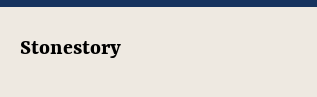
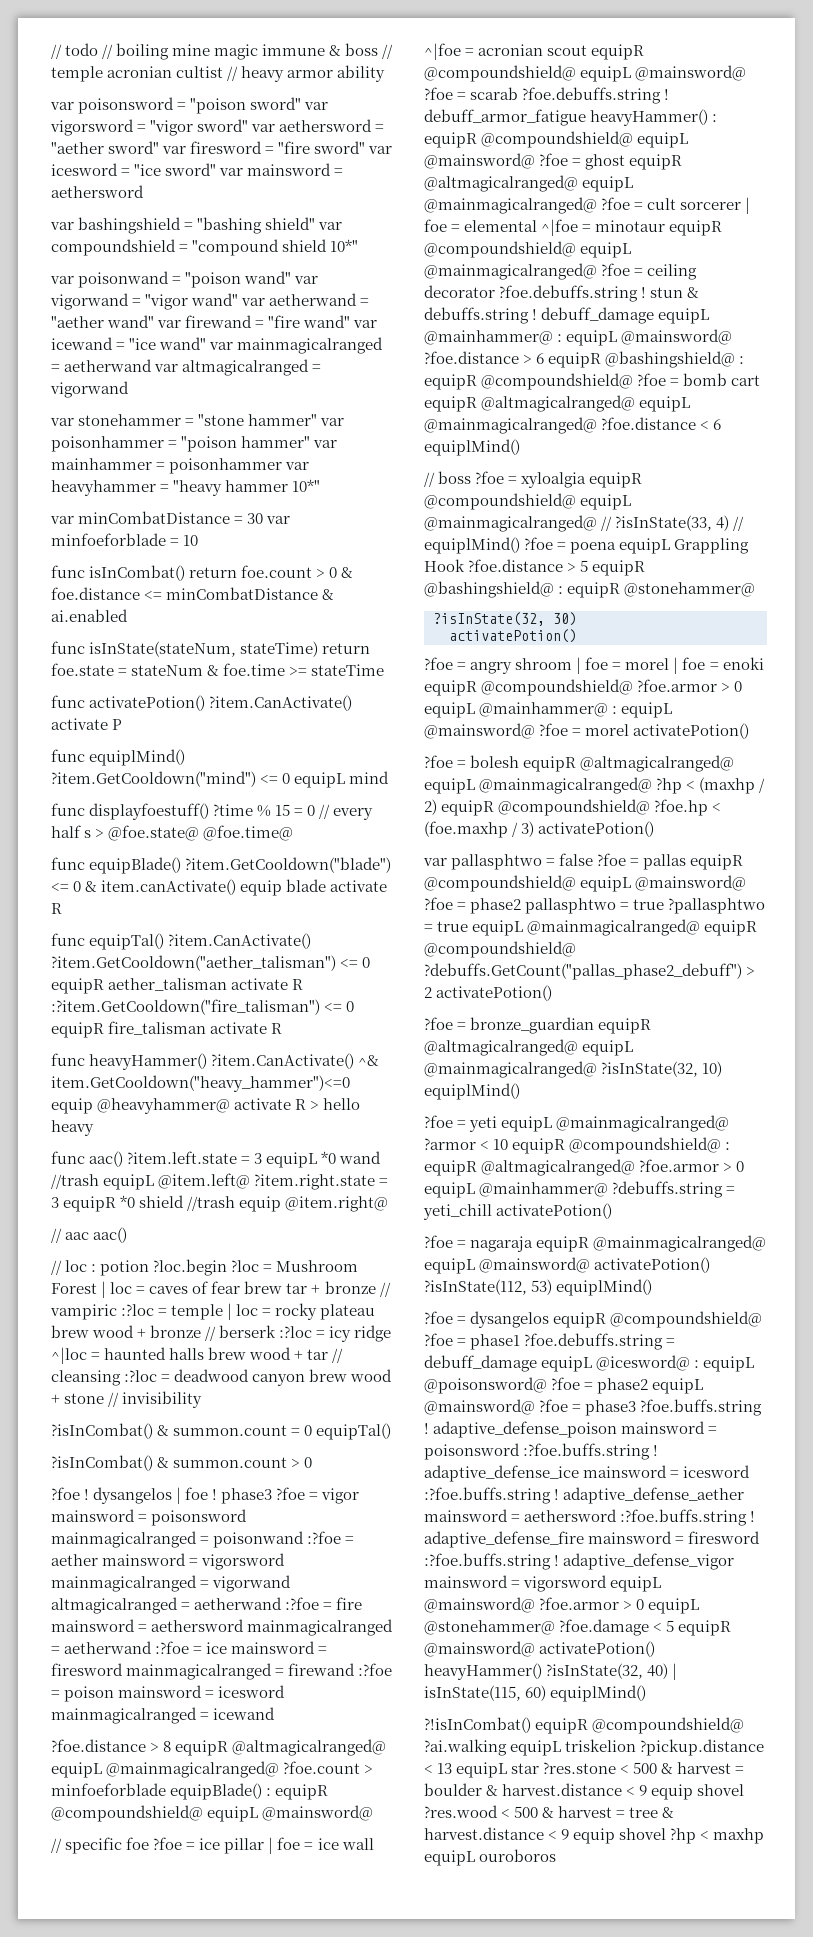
[20,41,121,58] Stonestory -> [51,43,394,60] [51,65,386,82] [50,97,329,114] [50,119,385,136] [51,141,393,154] [51,163,344,176] [51,185,144,198] [50,217,343,234] [51,239,359,256] [50,271,319,288] [50,293,370,310] [51,315,378,328] [51,337,384,354] [51,359,322,376] [50,381,129,398] [50,414,345,426] [51,436,338,452] [51,458,310,474] [51,479,321,496] [50,511,291,524] [51,533,199,546] [51,565,354,581] [51,587,335,600] [51,609,128,622] [51,641,371,657] [51,663,385,676] [51,695,353,711] [51,718,123,730] [51,749,186,766] [51,771,390,788] [51,803,374,820] [51,825,294,841] [51,857,392,874] [51,879,388,896] [51,903,62,914] [51,933,312,950] [51,955,371,971] [51,978,304,994] [51,999,355,1015] [51,1021,283,1038] [51,1053,380,1070] [51,1075,350,1092] [51,1098,361,1114] [51,1120,94,1136] [51,1151,382,1168] [51,1173,389,1190] [51,1195,389,1212] [51,1227,128,1243] [51,1259,359,1276] [51,1281,391,1298] [50,1303,376,1320] [51,1325,392,1342] [51,1347,344,1364] [51,1369,393,1386] [51,1391,203,1408] [51,1423,392,1440] [51,1455,313,1471] [51,1487,360,1504] [51,1509,248,1526] [51,1531,355,1548] [51,1553,286,1570] [51,1575,292,1592] [51,1597,363,1614] [51,1619,394,1636] [51,1641,328,1654] [51,1663,393,1680] [51,1685,286,1702] [51,1707,276,1724] [51,1739,387,1756] [51,1761,374,1778] [51,1783,329,1800] [51,1805,374,1822] [51,1837,374,1854] [424,43,645,60] [424,65,747,82] [424,87,670,104] [424,109,718,126] [424,131,689,148] [424,153,683,170] [424,175,634,192] [424,197,751,214] [424,219,723,236] [424,241,632,258] [424,263,698,280] [424,285,700,302] [424,307,710,324] [424,329,733,346] [424,351,745,368] [424,373,761,390] [424,395,691,412] [424,417,722,434] [424,439,520,456] [424,471,643,488] [424,493,632,510] [424,515,745,532] [424,537,750,554] [424,559,646,576] [424,581,756,598] [433,612,577,626] [449,629,577,643] [424,657,764,674] [424,679,743,696] [424,702,673,718] [424,723,750,739] [424,755,735,772] [424,777,766,794] [424,799,722,816] [424,821,655,838] [423,853,744,870] [424,875,747,892] [424,897,766,914] [424,919,758,936] [424,941,576,958] [424,963,756,980] [424,985,553,1001] [424,1017,652,1034] [424,1039,634,1056] [424,1061,723,1078] [424,1083,520,1100] [424,1115,730,1132] [424,1137,731,1154] [424,1159,745,1176] [424,1181,736,1198] [423,1203,613,1220] [424,1235,767,1252] [424,1257,711,1274] [424,1279,653,1296] [424,1311,763,1328] [424,1333,676,1350] [424,1355,755,1372] [424,1377,704,1394] [424,1399,763,1416] [424,1421,718,1438] [424,1443,659,1460] [424,1465,751,1482] [424,1487,745,1504] [424,1509,756,1526] [424,1531,761,1548] [424,1553,735,1570] [424,1575,662,1592] [424,1597,700,1614] [424,1619,732,1636] [424,1641,656,1657] [424,1663,678,1680] [424,1685,647,1702] [424,1717,745,1734] [424,1739,765,1756] [424,1762,745,1778] [424,1783,745,1800] [424,1805,675,1818] [424,1827,765,1844] [424,1849,557,1866] // todo // boiling mine magic immune & boss // temple acronian cultist // heavy armor ability // var poisonsword = "poison sword" var vigorsword = "vigor sword" var aethersword = "aether sword" var firesword = "fire sword" var icesword = "ice sword" var mainsword = aethersword // var bashingshield = "bashing shield" var compoundshield = "compound shield 10*" // var poisonwand = "poison wand" var vigorwand = "vigor wand" var aetherwand = "aether wand" var firewand = "fire wand" var icewand = "ice wand" var mainmagicalranged = aetherwand var altmagicalranged = vigorwand // var stonehammer = "stone hammer" var poisonhammer = "poison hammer" var mainhammer = poisonhammer var heavyhammer = "heavy hammer 10*" // var minCombatDistance = 30 var minfoeforblade = 10 // func isInCombat() return foe.count > 0 & foe.distance <= minCombatDistance & ai.enabled // func isInState(stateNum, stateTime) return foe.state = stateNum & foe.time >= stateTime // func activatePotion() ?item.CanActivate() activate P // func equiplMind() ?item.GetCooldown("mind") <= 0 equipL mind // func displayfoestuff() ?time % 15 = 0 // every half s > @foe.state@ @foe.time@ // func equipBlade() ?item.GetCooldown("blade") <= 0 & item.canActivate() equip blade activate R // func equipTal() ?item.CanActivate() ?item.GetCooldown("aether_talisman") <= 0 equipR aether_talisman activate R :?item.GetCooldown("fire_talisman") <= 0 equipR fire_talisman activate R // func heavyHammer() ?item.CanActivate() ^& item.GetCooldown("heavy_hammer")<=0 equip @heavyhammer@ activate R > hello heavy // func aac() ?item.left.state = 3 equipL *0 wand //trash equipL @item.left@ ?item.right.state = 3 equipR *0 shield //trash equip @item.right@ // // aac aac() // // loc : potion ?loc.begin ?loc = Mushroom Forest | loc = caves of fear brew tar + bronze // vampiric :?loc = temple | loc = rocky plateau brew wood + bronze // berserk :?loc = icy ridge ^|loc = haunted halls brew wood + tar // cleansing :?loc = deadwood canyon brew wood + stone // invisibility // ?isInCombat() & summon.count = 0 equipTal() // ?isInCombat() & summon.count > 0 // ?foe ! dysangelos | foe ! phase3 ?foe = vigor mainsword = poisonsword mainmagicalranged = poisonwand :?foe = aether mainsword = vigorsword mainmagicalranged = vigorwand altmagicalranged = aetherwand :?foe = fire mainsword = aethersword mainmagicalranged = aetherwand :?foe = ice mainsword = firesword mainmagicalranged = firewand :?foe = poison mainsword = icesword mainmagicalranged = icewand // ?foe.distance > 8 equipR @altmagicalranged@ equipL @mainmagicalranged@ ?foe.count > minfoeforblade equipBlade() : equipR @compoundshield@ equipL @mainsword@ // // specific foe ?foe = ice pillar | foe = ice wall ^|foe = acronian scout equipR @compoundshield@ equipL @mainsword@ ?foe = scarab ?foe.debuffs.string ! debuff_armor_fatigue heavyHammer() : equipR @compoundshield@ equipL @mainsword@ ?foe = ghost equipR @altmagicalranged@ equipL @mainmagicalranged@ ?foe = cult sorcerer | foe = elemental ^|foe = minotaur equipR @compoundshield@ equipL @mainmagicalranged@ ?foe = ceiling decorator ?foe.debuffs.string ! stun & debuffs.string ! debuff_damage equipL @mainhammer@ : equipL @mainsword@ ?foe.distance > 6 equipR @bashingshield@ : equipR @compoundshield@ ?foe = bomb cart equipR @altmagicalranged@ equipL @mainmagicalranged@ ?foe.distance < 6 equiplMind() // // boss ?foe = xyloalgia equipR @compoundshield@ equipL @mainmagicalranged@ // ?isInState(33, 4) // equiplMind() ?foe = poena equipL Grappling Hook ?foe.distance > 5 equipR @bashingshield@ : equipR @stonehammer@ // ?isInState(32, 30) // activatePotion() // ?foe = angry shroom | foe = morel | foe = enoki equipR @compoundshield@ ?foe.armor > 0 equipL @mainhammer@ : equipL @mainsword@ ?foe = morel activatePotion() // ?foe = bolesh equipR @altmagicalranged@ equipL @mainmagicalranged@ ?hp < (maxhp / 2) equipR @compoundshield@ ?foe.hp < (foe.maxhp / 3) activatePotion() // var pallasphtwo = false ?foe = pallas equipR @compoundshield@ equipL @mainsword@ ?foe = phase2 pallasphtwo = true ?pallasphtwo = true equipL @mainmagicalranged@ equipR @compoundshield@ ?debuffs.GetCount("pallas_phase2_debuff") > 2 activatePotion() // ?foe = bronze_guardian equipR @altmagicalranged@ equipL @mainmagicalranged@ ?isInState(32, 10) equiplMind() // ?foe = yeti equipL @mainmagicalranged@ ?armor < 10 equipR @compoundshield@ : equipR @altmagicalranged@ ?foe.armor > 0 equipL @mainhammer@ ?debuffs.string = yeti_chill activatePotion() // ?foe = nagaraja equipR @mainmagicalranged@ equipL @mainsword@ activatePotion() ?isInState(112, 53) equiplMind() // ?foe = dysangelos equipR @compoundshield@ ?foe = phase1 ?foe.debuffs.string = debuff_damage equipL @icesword@ : equipL @poisonsword@ ?foe = phase2 equipL @mainsword@ ?foe = phase3 ?foe.buffs.string ! adaptive_defense_poison mainsword = poisonsword :?foe.buffs.string ! adaptive_defense_ice mainsword = icesword :?foe.buffs.string ! adaptive_defense_aether mainsword = aethersword :?foe.buffs.string ! adaptive_defense_fire mainsword = firesword :?foe.buffs.string ! adaptive_defense_vigor mainsword = vigorsword equipL @mainsword@ ?foe.armor > 0 equipL @stonehammer@ ?foe.damage < 5 equipR @mainsword@ activatePotion() heavyHammer() ?isInState(32, 40) | isInState(115, 60) equiplMind() // ?!isInCombat() equipR @compoundshield@ ?ai.walking equipL triskelion ?pickup.distance < 13 equipL star ?res.stone < 500 & harvest = boulder & harvest.distance < 9 equip shovel ?res.wood < 500 & harvest = tree & harvest.distance < 9 equip shovel ?hp < maxhp equipL ouroboros

